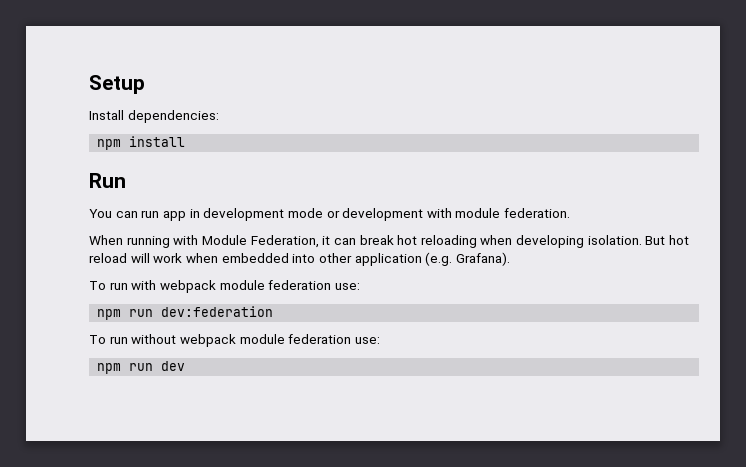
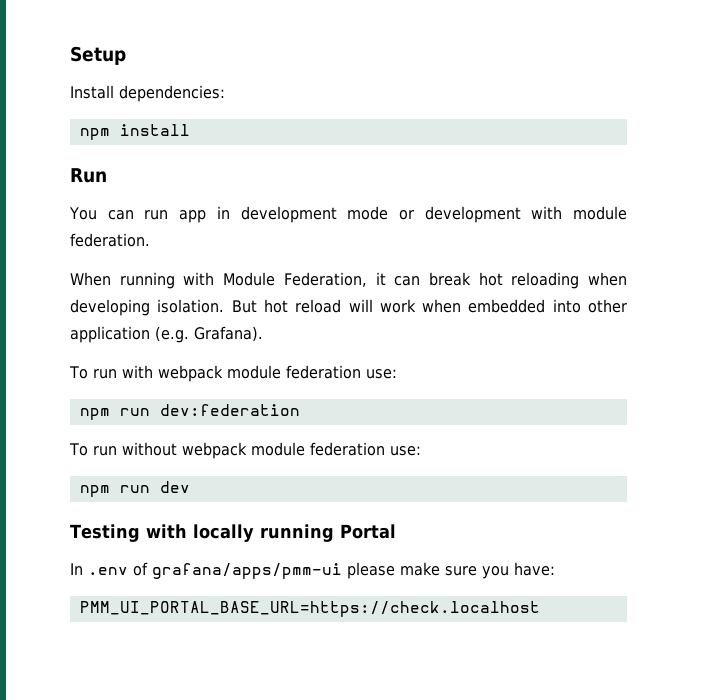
(186, 366) none -> [70,524,396,542] [70,562,555,579] [79,601,540,617] // Testing with locally running Portal // In .env of grafana/apps/pmm-ui please make sure you have: // PMM_UI_PORTAL_BASE_URL=https://check.localhost

